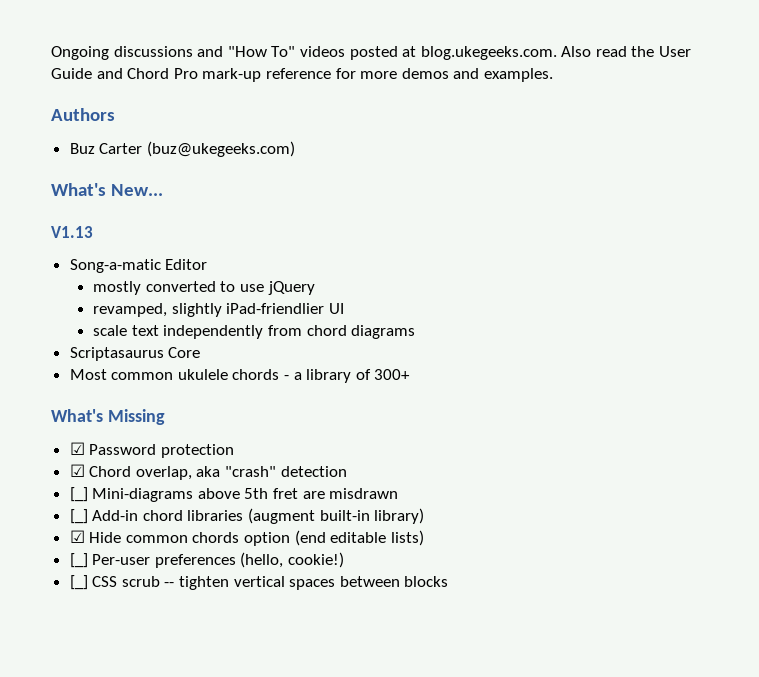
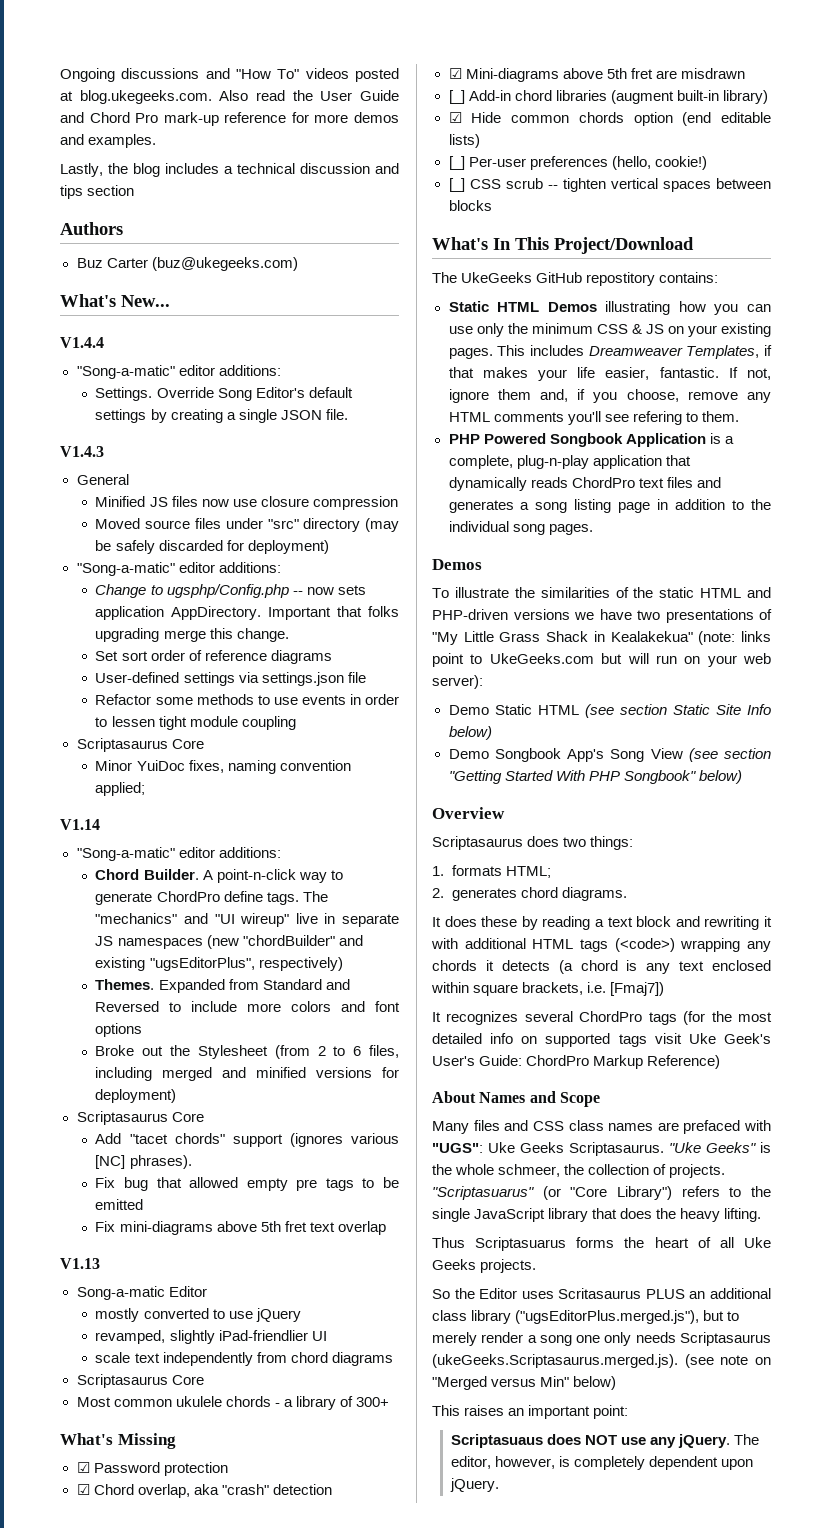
(553, 75) none -> [60,163,399,177] [60,185,135,199] // Lastly, the blog includes a technical discussion and tips section
(163, 190) none -> [60,337,104,348] [76,365,281,379] [95,387,353,401] [95,409,348,423] [60,446,104,457] [76,474,129,485] [95,496,398,510] [95,518,399,532] [95,540,329,554] [76,562,281,576] [95,584,366,598] [95,606,399,620] [95,628,289,642] [95,650,332,664] [95,672,366,686] [95,694,399,705] [95,716,296,730] [76,738,204,752] [95,760,351,774] [95,782,146,796] [60,819,100,830] [76,847,281,861] [95,869,343,883] [95,891,328,905] [95,913,400,927] [95,935,363,949] [95,957,343,971] [95,979,350,993] [95,1001,400,1012] [95,1023,143,1037] [95,1045,400,1059] [95,1067,399,1081] [95,1089,177,1103] [76,1111,204,1125] [95,1133,399,1147] [95,1155,192,1169] [95,1177,400,1191] [95,1199,144,1210] [95,1221,386,1235] // V1.4.4 // "Song-a-matic" editor additions: // Settings. Override Song Editor's default settings by creating a single JSON file. // V1.4.3 // General // Minified JS files now use closure compression // Moved source files under "src" directory (may be safely discarded for deployment) // "Song-a-matic" editor additions: // Change to ugsphp/Config.php -- now sets application AppDirectory. Important that folks upgrading merge this change. // Set sort order of reference diagrams // User-defined settings via settings.json file // Refactor some methods to use events in order to lessen tight module coupling // Scriptasaurus Core // Minor YuiDoc fixes, naming convention applied; // V1.14 // "Song-a-matic" editor additions: // Chord Builder. A point-n-click way to generate ChordPro define tags. The "mechanics" and "UI wireup" live in separate JS namespaces (new "chordBuilder" and existing "ugsEditorPlus", respectively) // Themes. Expanded from Standard and Reversed to include more colors and font options // Broke out the Stylesheet (from 2 to 6 files, including merged and minified versions for deployment) // Scriptasaurus Core // Add "tacet chords" support (ignores various [NC] phrases). // Fix bug that allowed empty pre tags to be emitted // Fix mini-diagrams above 5th fret text overlap
[69,487,88,502] [_] -> [448,68,462,79] ☑
(449, 581) none -> [432,237,694,254] [432,272,719,286] [448,301,771,315] [448,323,771,337] [448,345,772,359] [448,367,771,381] [448,389,771,403] [448,411,739,425] [448,433,734,447] [448,455,691,469] [448,477,721,491] [448,499,771,513] [448,521,593,535] [432,559,482,570] [432,587,771,598] [432,609,772,623] [432,631,771,645] [432,653,771,667] [432,675,483,689] [448,704,771,718] [448,726,492,740] [448,748,771,762] [448,770,742,784] [432,807,505,819] [432,836,634,850] [432,865,551,878] [432,887,627,901] [432,916,772,930] [431,938,771,952] [432,960,771,974] [431,982,665,996] [432,1011,773,1025] [432,1033,771,1047] [432,1055,721,1069] [432,1091,600,1107] [432,1120,771,1134] [432,1142,771,1156] [432,1164,726,1178] [432,1186,771,1200] [432,1208,762,1222] [432,1237,771,1251] [432,1259,537,1273] [432,1288,771,1299] [432,1310,740,1324] [432,1332,771,1346] [432,1354,771,1368] [432,1376,617,1390] [432,1405,629,1419] [450,1434,760,1448] [450,1456,754,1470] [449,1478,499,1492] // What's In This Project/Download // The UkeGeeks GitHub repostitory contains: // Static HTML Demos illustrating how you can use only the minimum CSS & JS on your existing pages. This includes Dreamweaver Templates, if that makes your life easier, fantastic. If not, ignore them and, if you choose, remove any HTML comments you'll see refering to them. // PHP Powered Songbook Application is a complete, plug-n-play application that dynamically reads ChordPro text files and generates a song listing page in addition to the individual song pages. // Demos // To illustrate the similarities of the static HTML and PHP-driven versions we have two presentations of "My Little Grass Shack in Kealakekua" (note: links point to UkeGeeks.com but will run on your web server): // Demo Static HTML (see section Static Site Info below) // Demo Songbook App's Song View (see section "Getting Started With PHP Songbook" below) // Overview // Scriptasaurus does two things: // 1. formats HTML; // 2. generates chord diagrams. // It does these by reading a text block and rewriting it with additional HTML tags (<code>) wrapping any chords it detects (a chord is any text enclosed within square brackets, i.e. [Fmaj7]) // It recognizes several ChordPro tags (for the most detailed info on supported tags visit Uke Geek's User's Guide: ChordPro Markup Reference) // About Names and Scope // Many files and CSS class names are prefaced with "UGS": Uke Geeks Scriptasaurus. "Uke Geeks" is the whole schmeer, the collection of projects. "Scriptasuarus" (or "Core Library") refers to the single JavaScript library that does the heavy lifting. // Thus Scriptasuarus forms the heart of all Uke Geeks projects. // So the Editor uses Scritasaurus PLUS an additional class library ("ugsEditorPlus.merged.js"), but to merely render a song one only needs Scriptasaurus (ukeGeeks.Scriptasaurus.merged.js). (see note on "Merged versus Min" below) // This raises an important point: // Scriptasuaus does NOT use any jQuery. The editor, however, is completely dependent upon jQuery.

